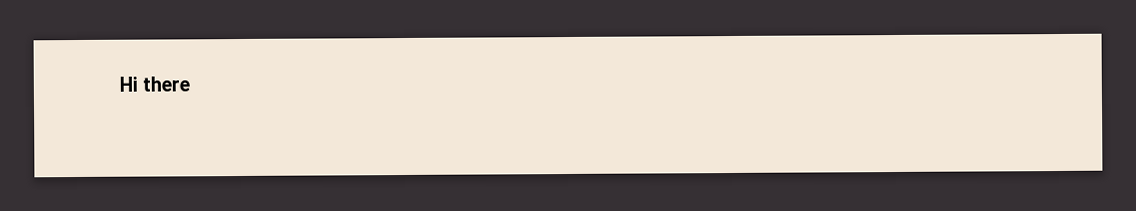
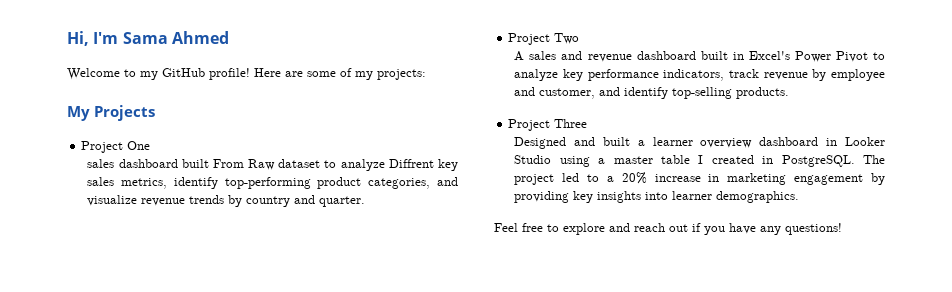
[119,76,191,92] Hi there -> [67,31,229,46] [67,68,426,80] [67,105,155,121] [81,141,151,153] [87,159,459,171] [87,177,459,189] [87,195,366,207] [508,33,580,45] [514,51,885,62] [514,69,885,81] [514,87,790,99] [508,119,588,131] [514,137,885,149] [514,155,885,167] [514,172,885,185] [514,191,800,203] [494,223,842,235] Hi, I'm Sama Ahmed // Welcome to my GitHub profile! Here are some of my projects: // My Projects // Project One // sales dashboard built From Raw dataset to analyze Diffrent key sales metrics, identify top-performing product categories, and visualize revenue trends by country and quarter. // Project Two // A sales and revenue dashboard built in Excel's Power Pivot to analyze key performance indicators, track revenue by employee and customer, and identify top-selling products. // Project Three // Designed and built a learner overview dashboard in Looker Studio using a master table I created in PostgreSQL. The project led to a 20% increase in marketing engagement by providing key insights into learner demographics. // Feel free to explore and reach out if you have any questions!

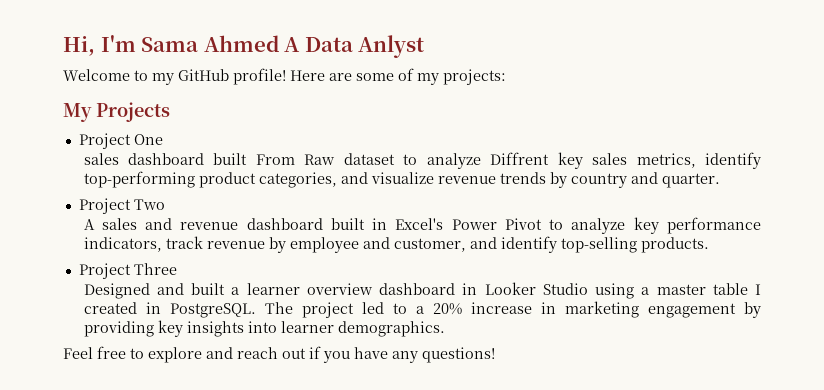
(229, 37) none -> [284,35,425,58] A Data Anlyst

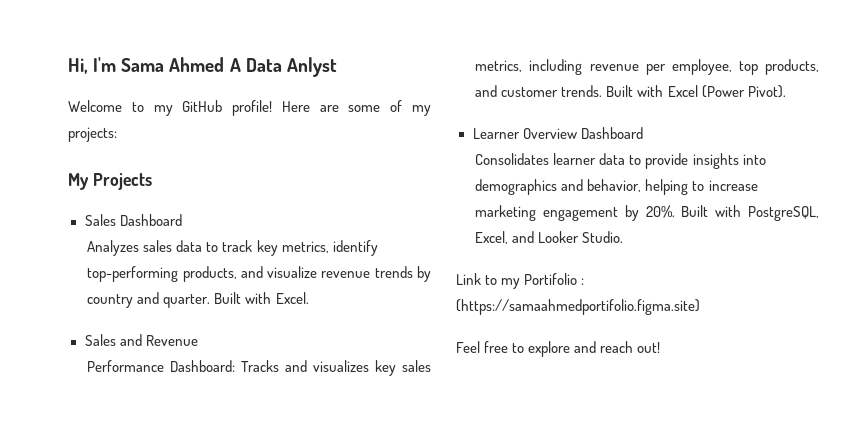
[78,133,163,149] [83,152,628,169] Project One // sales dashboard built From Raw dataset to analyze Diffrent key sales -> [84,214,182,226] [87,240,278,256] Sales Dashboard // Analyzes sales data to track key
[198,172,337,188] product categories, -> [182,266,237,282] products,
[78,198,165,214] [83,217,761,234] [83,236,709,253] [78,263,177,279] [83,282,761,299] [83,301,762,318] [83,320,445,337] // Project Two // A sales and revenue dashboard built in Excel's Power Pivot to analyze key performance indicators, track revenue by employee and customer, and identify top-selling products. // Project Three // Designed and built a learner overview dashboard in Looker Studio using a master table I created in PostgreSQL. The project led to a 20% increase in marketing engagement by providing key insights into learner demographics. -> [214,292,309,304] [84,334,198,346] [87,360,431,376] [475,59,819,75] [475,85,786,98] [472,127,643,139] [475,153,766,169] [475,179,758,195] [475,205,819,221] [475,231,624,244] [456,273,585,289] [456,299,700,315] Built with Excel. // Sales and Revenue // Performance Dashboard: Tracks and visualizes key sales metrics, including revenue per employee, top products, and customer trends. Built with Excel (Power Pivot). // Learner Overview Dashboard // Consolidates learner data to provide insights into demographics and behavior, helping to increase marketing engagement by 20%. Built with PostgreSQL, Excel, and Looker Studio. // Link to my Portifolio : (https://samaahmedportifolio.figma.site)
[282,346,495,363] out if you have any questions! -> [637,342,661,353] out!

